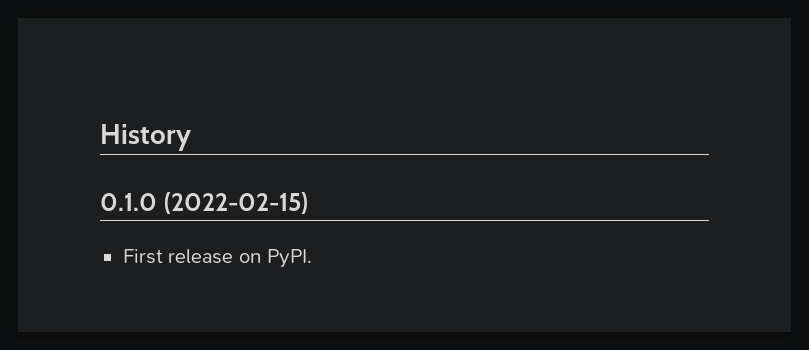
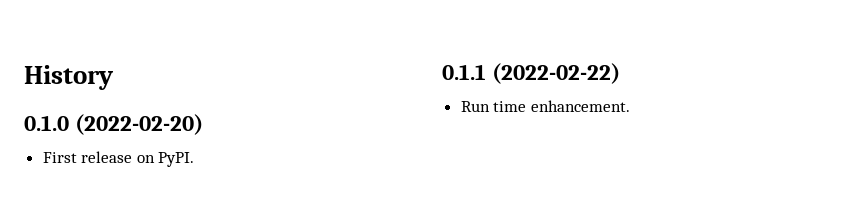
[163,192,308,214] (2022-02-15) -> [75,114,204,135] (2022-02-20)
(313, 258) none -> [442,63,621,84] [460,100,630,112] // 0.1.1 (2022-02-22) // Run time enhancement.

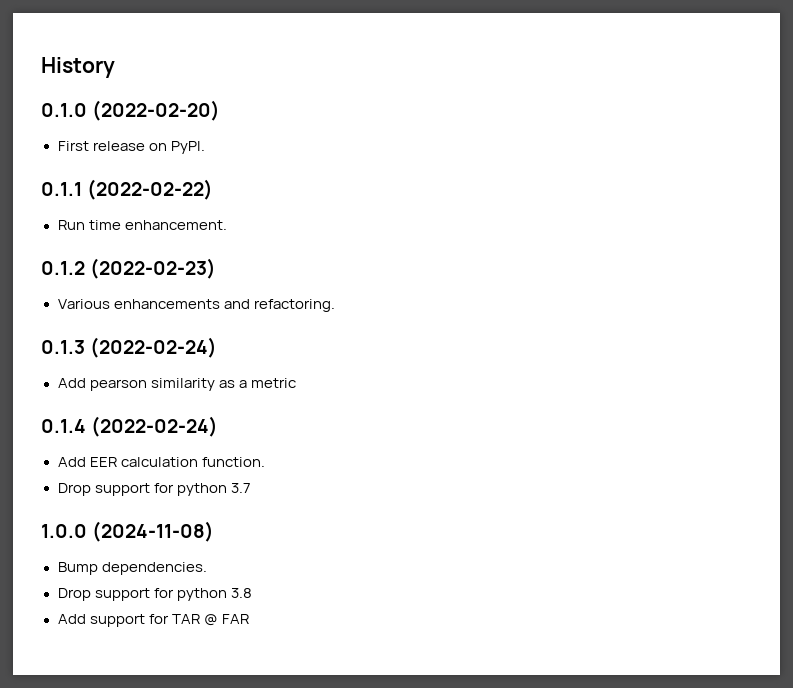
(630, 106) none -> [41,258,217,279] [57,299,335,312] [41,337,218,358] [57,378,296,391] [41,416,219,437] [57,457,265,467] [57,483,251,496] [41,521,215,542] [57,562,207,575] [57,588,252,601] [57,614,249,627] // 0.1.2 (2022-02-23) // Various enhancements and refactoring. // 0.1.3 (2022-02-24) // Add pearson similarity as a metric // 0.1.4 (2022-02-24) // Add EER calculation function. // Drop support for python 3.7 // 1.0.0 (2024-11-08) // Bump dependencies. // Drop support for python 3.8 // Add support for TAR @ FAR

